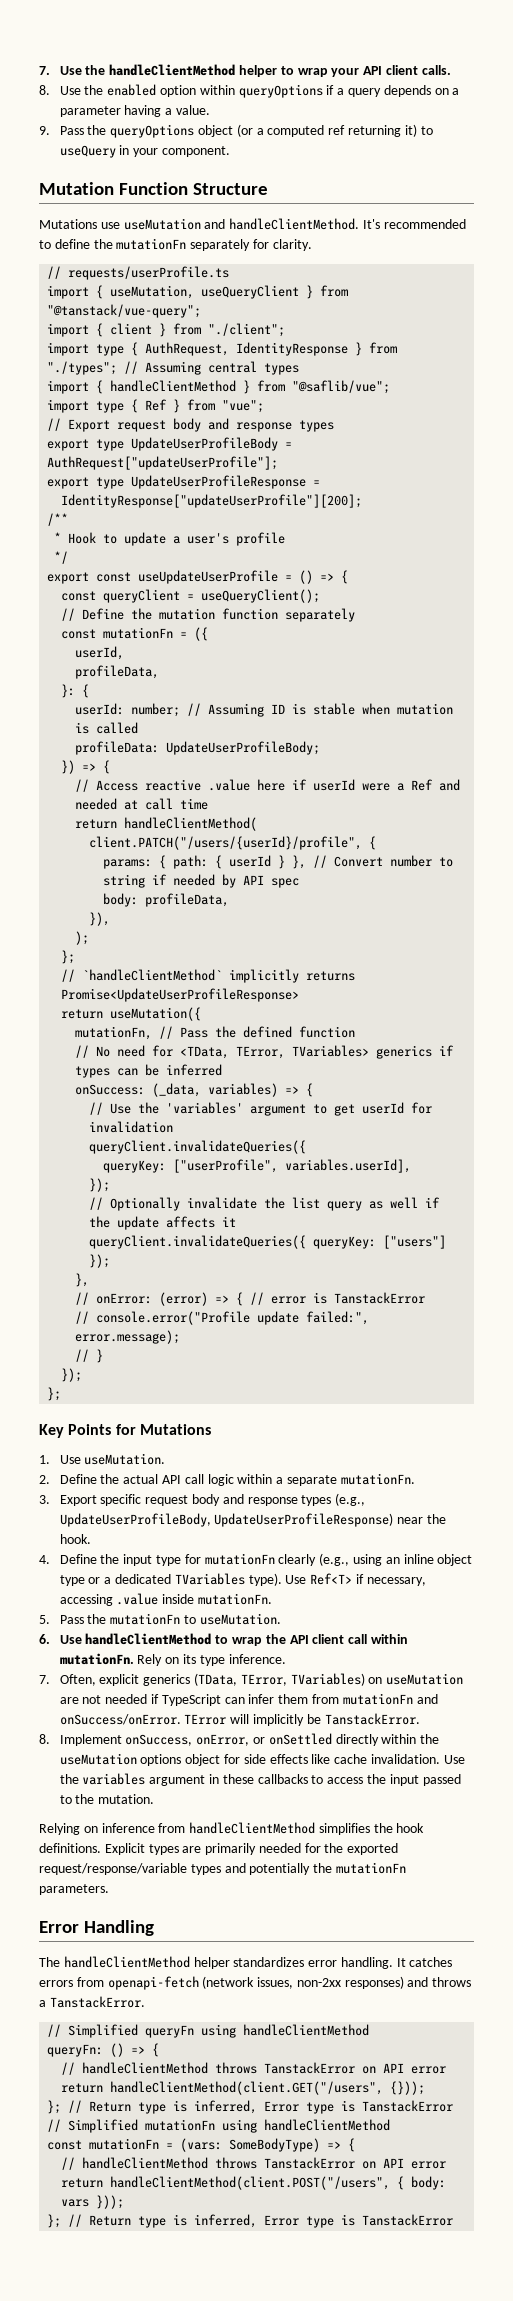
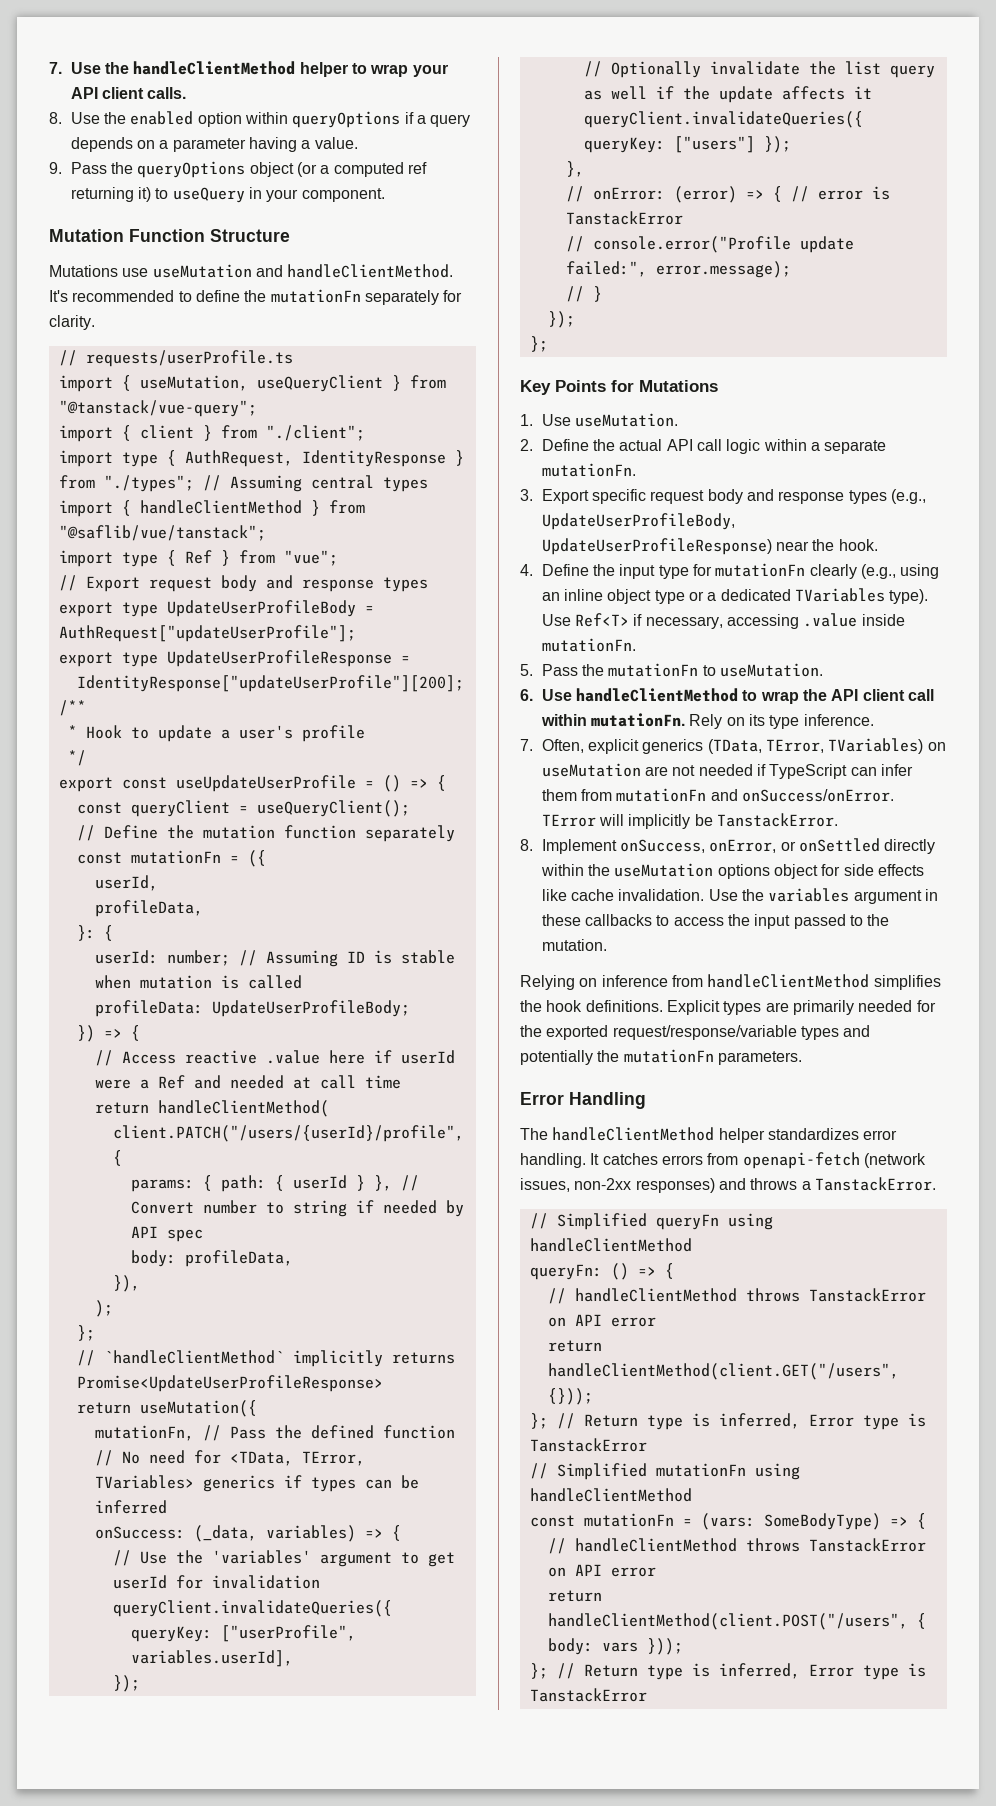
[292,380,391,394] "@saflib/vue"; -> [58,525,266,541] "@saflib/vue/tanstack";

